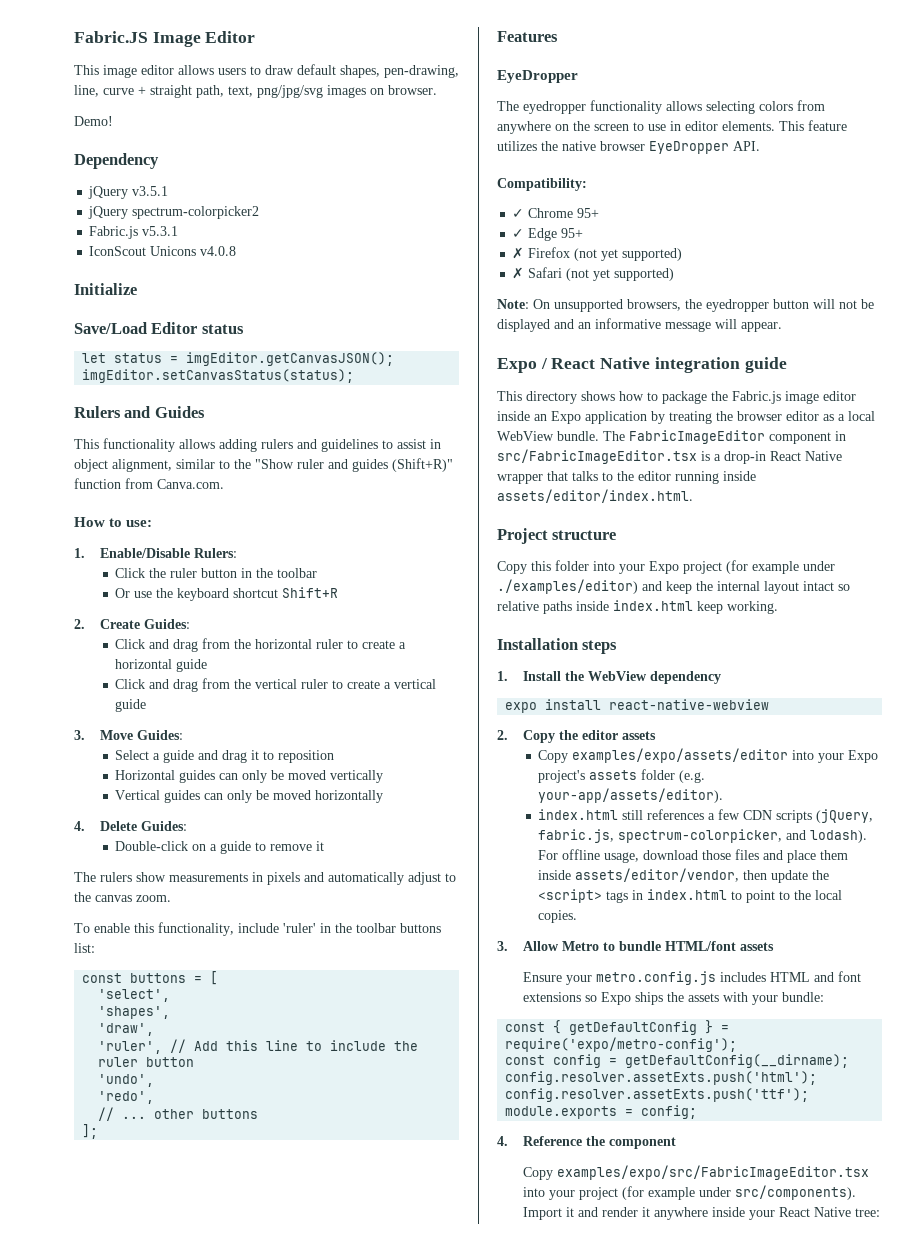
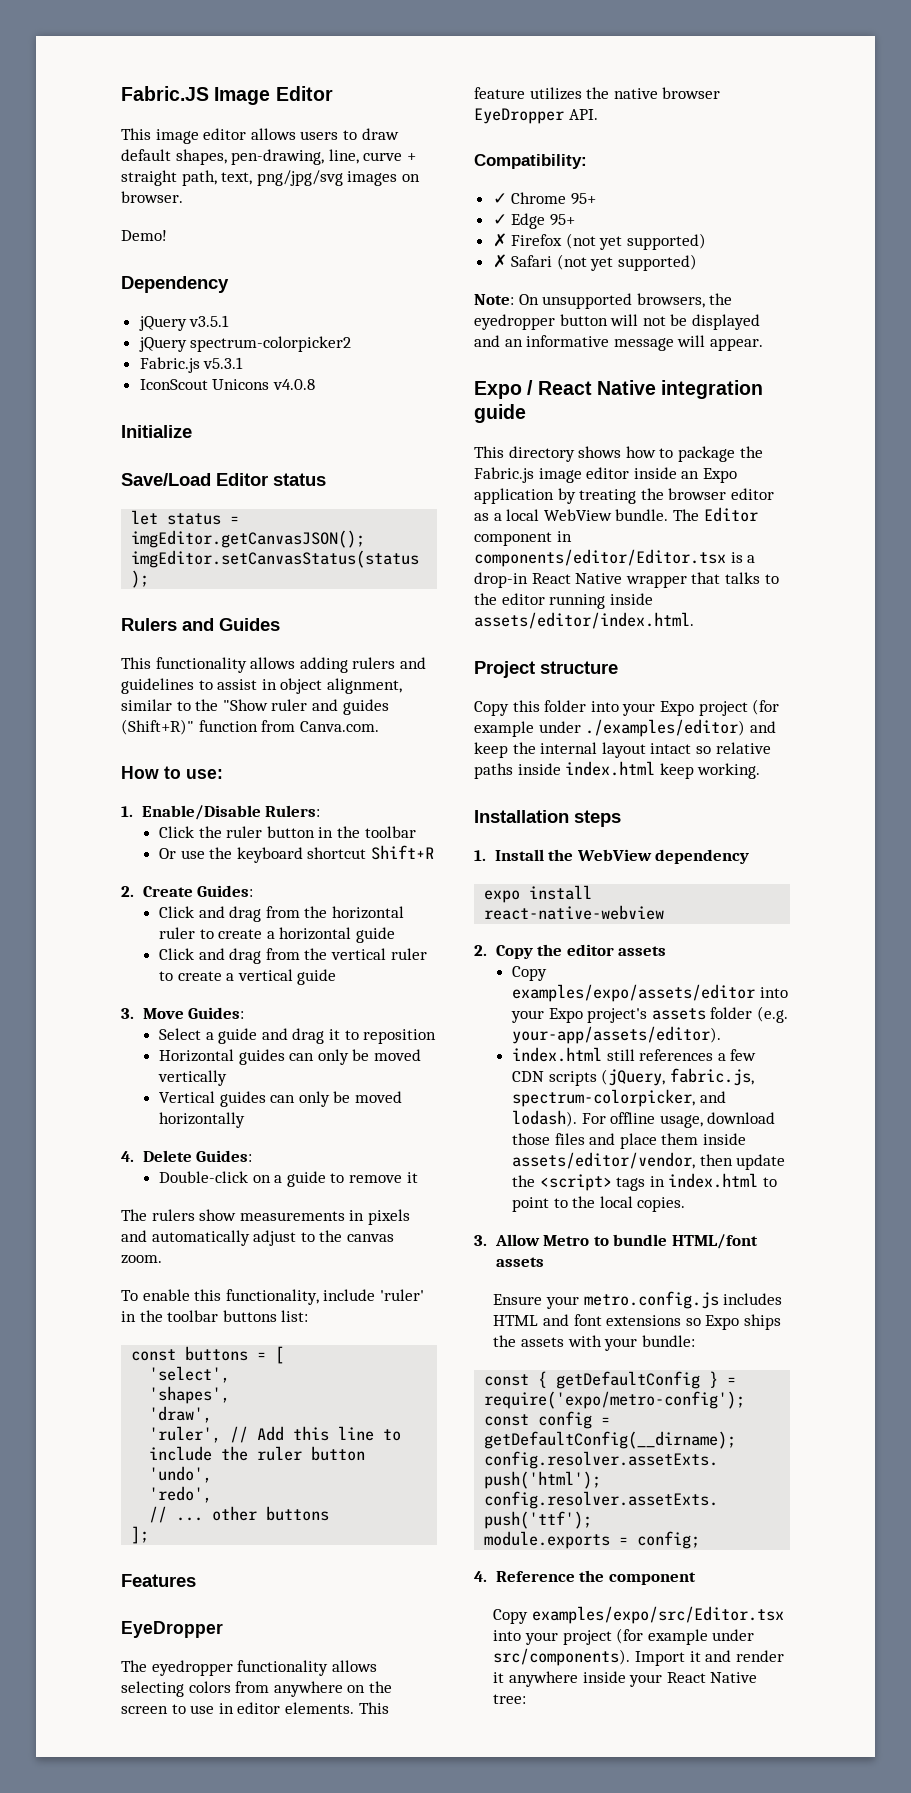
[629,430,765,444] FabricImageEditor -> [703,507,758,522] Editor
[497,449,697,464] src/FabricImageEditor.tsx -> [474,549,726,567] components/editor/Editor.tsx
[556,1165,869,1180] examples/expo/src/FabricImageEditor.tsx -> [531,1606,784,1624] examples/expo/src/Editor.tsx

